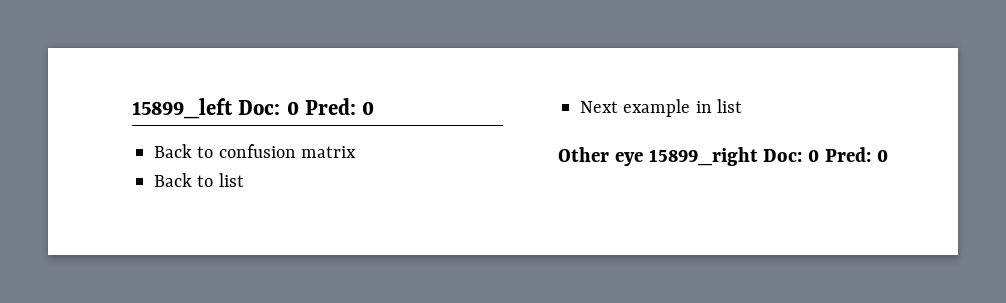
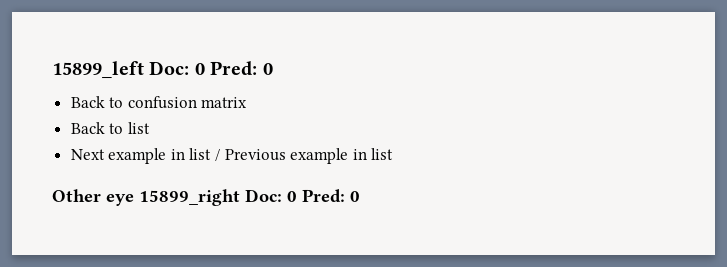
(743, 106) none -> [215,148,394,164] / Previous example in list

